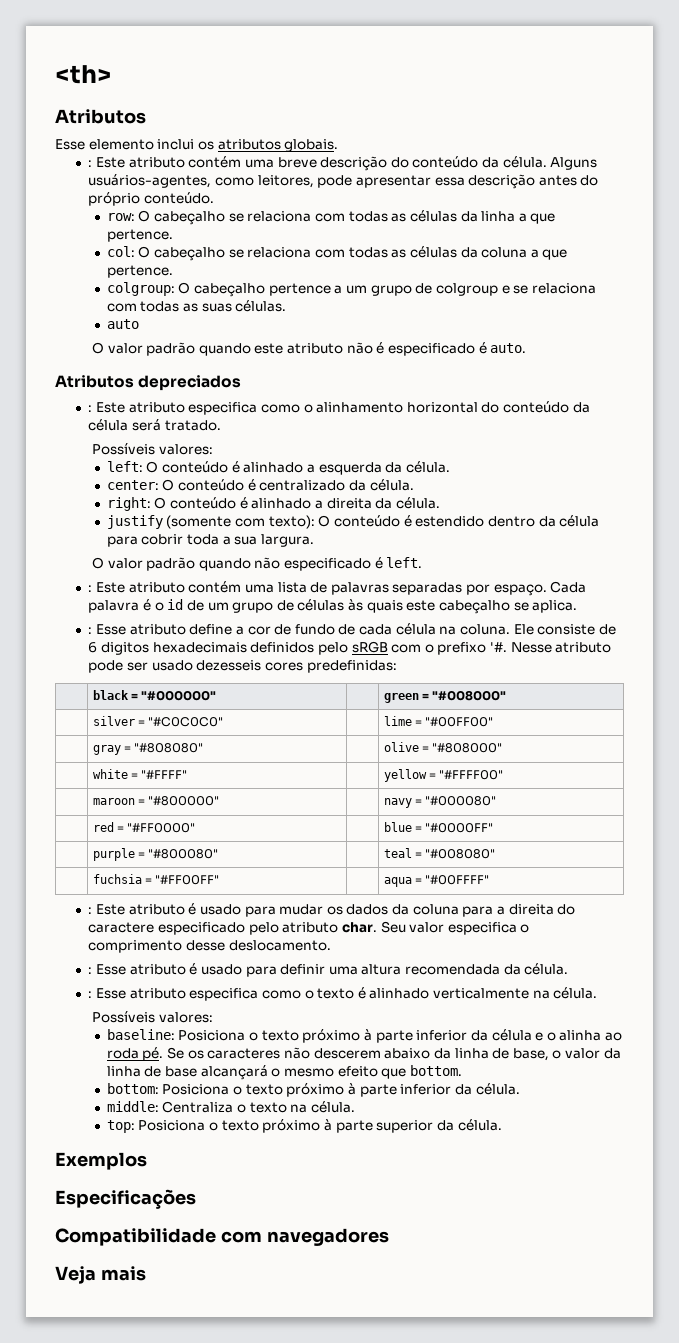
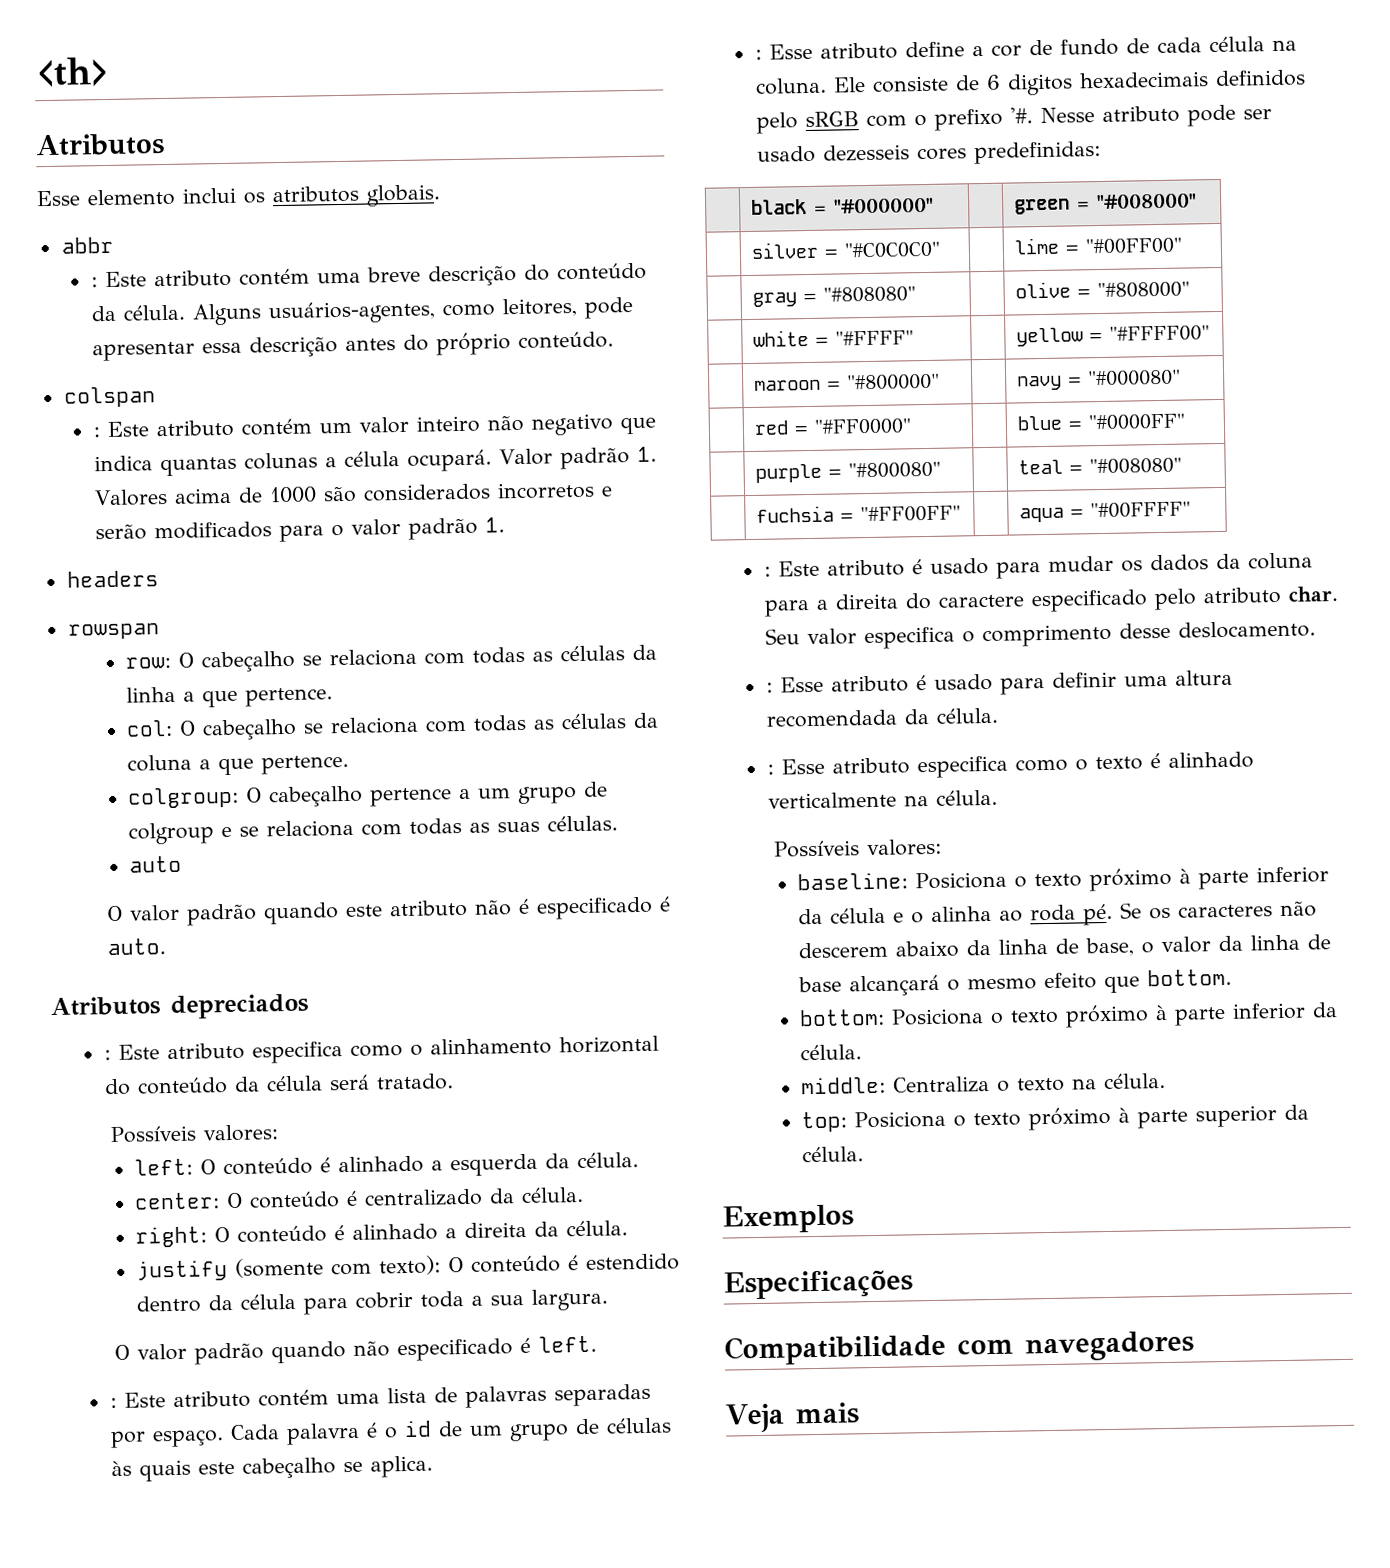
(339, 145) none -> [60,236,114,254] // abbr
(214, 198) none -> [63,386,156,408] [92,413,657,438] [93,446,657,477] [93,481,613,507] [94,517,505,543] [66,570,159,588] [67,623,160,640] // colspan // : Este atributo contém um valor inteiro não negativo que indica quantas colunas a célula ocupará. Valor padrão 1. Valores acima de 1000 são considerados incorretos e serão modificados para o valor padrão 1. // headers // rowspan

